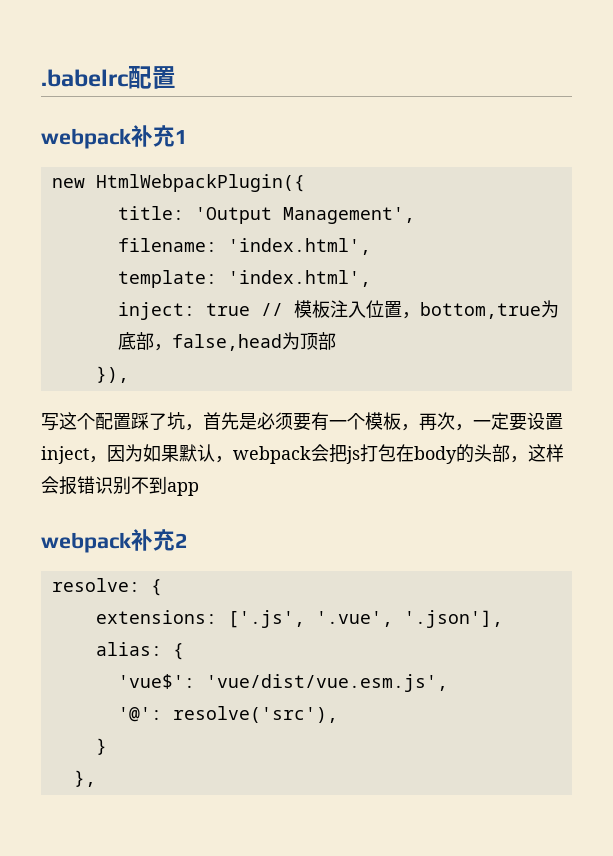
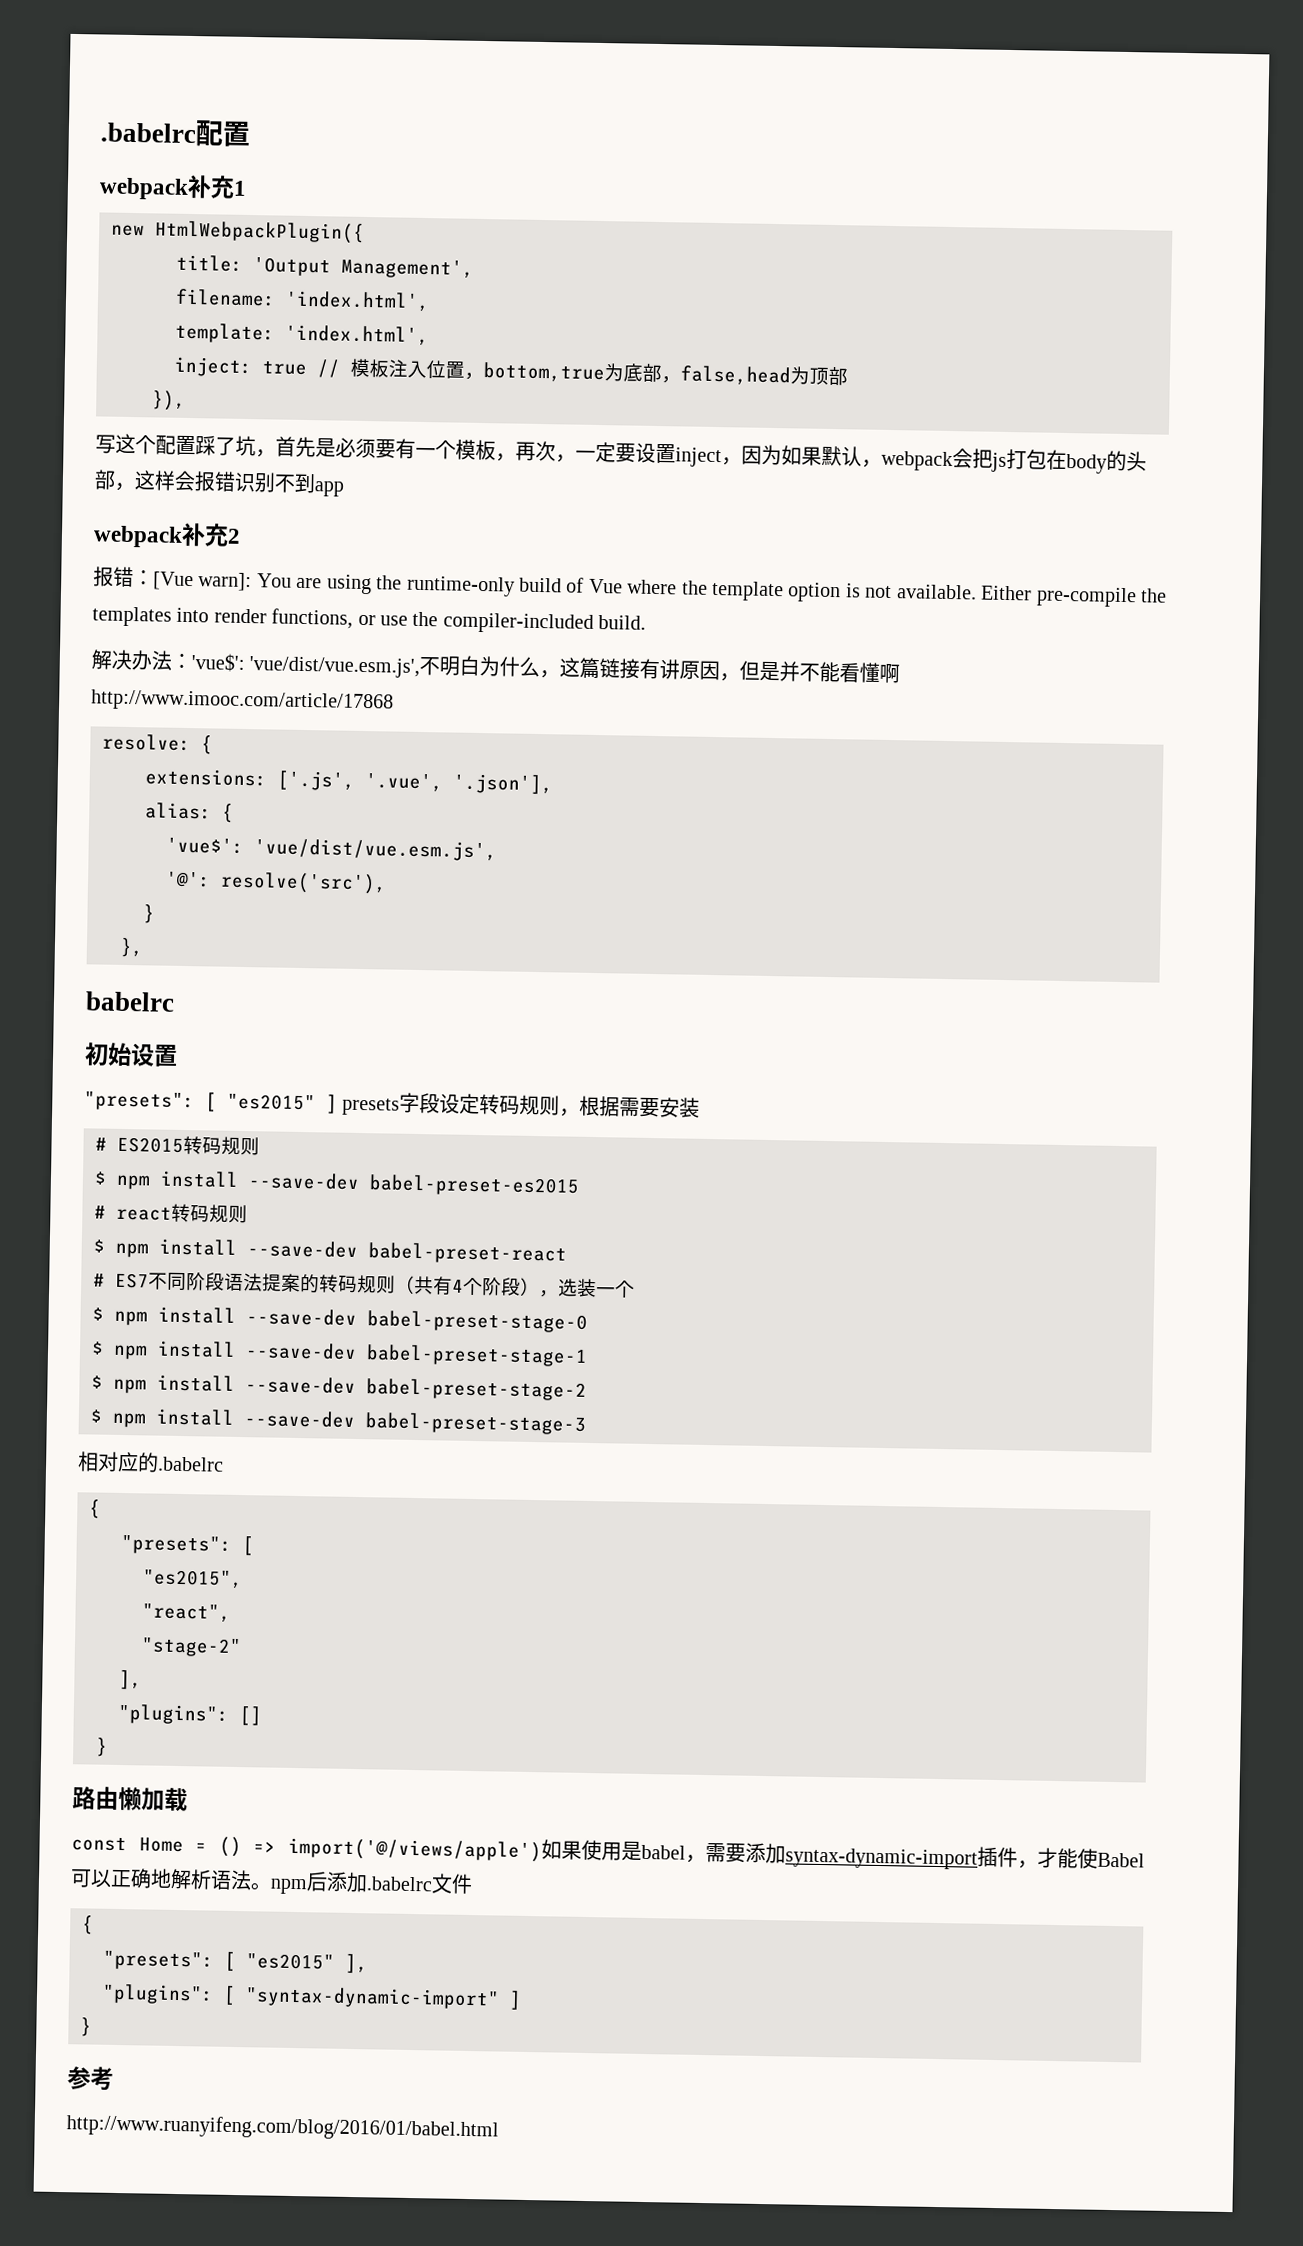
(187, 540) none -> [93,566,1168,608] [92,606,647,634] [91,649,901,684] [91,689,394,714] // 报错：[Vue warn]: You are using the runtime-only build of Vue where the template option is not available. Either pre-compile the templates into render functions, or use the compiler-included build. // 解决办法：'vue$': 'vue/dist/vue.esm.js',不明白为什么，这篇链接有讲原因，但是并不能看懂啊http://www.imooc.com/article/17868
(96, 778) none -> [85,991,175,1012] [84,1042,178,1067] [84,1091,701,1118] [95,1136,260,1156] [94,1170,580,1197] [94,1203,248,1224] [93,1238,567,1265] [93,1272,635,1298] [92,1306,588,1333] [91,1340,588,1367] [91,1374,587,1401] [90,1408,586,1435] [77,1451,224,1473] [89,1499,101,1519] [121,1535,254,1556] [143,1569,243,1589] [142,1603,231,1622] [141,1637,242,1658] [119,1669,142,1690] [118,1703,262,1726] [96,1737,108,1757] [72,1786,188,1812] [71,1836,1145,1870] [70,1868,473,1895] [82,1915,94,1935] [103,1950,368,1974] [102,1983,522,2010] [80,2017,92,2037] [67,2066,114,2091] [66,2114,499,2142] // babelrc // 初始设置 // "presets": [ "es2015" ] presets字段设定转码规则，根据需要安装 // # ES2015转码规则 // $ npm install --save-dev babel-preset-es2015 // # react转码规则 // $ npm install --save-dev babel-preset-react // # ES7不同阶段语法提案的转码规则（共有4个阶段），选装一个 // $ npm install --save-dev babel-preset-stage-0 // $ npm install --save-dev babel-preset-stage-1 // $ npm install --save-dev babel-preset-stage-2 // $ npm install --save-dev babel-preset-stage-3 // 相对应的.babelrc // { // "presets": [ // "es2015", // "react", // "stage-2" // ], // "plugins": [] // } // 路由懒加载 // const Home = () => import('@/views/apple')如果使用是babel，需要添加syntax-dynamic-import插件，才能使Babel可以正确地解析语法。npm后添加.babelrc文件 // { // "presets": [ "es2015" ], // "plugins": [ "syntax-dynamic-import" ] // } // 参考 // http://www.ruanyifeng.com/blog/2016/01/babel.html

